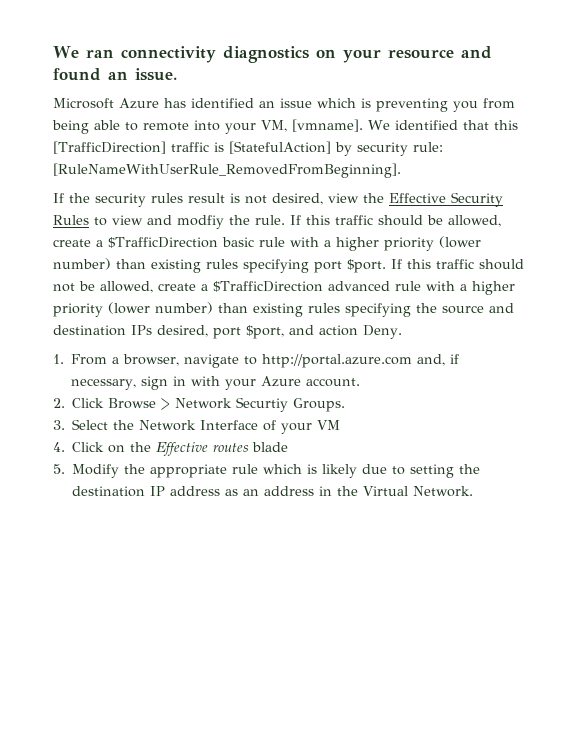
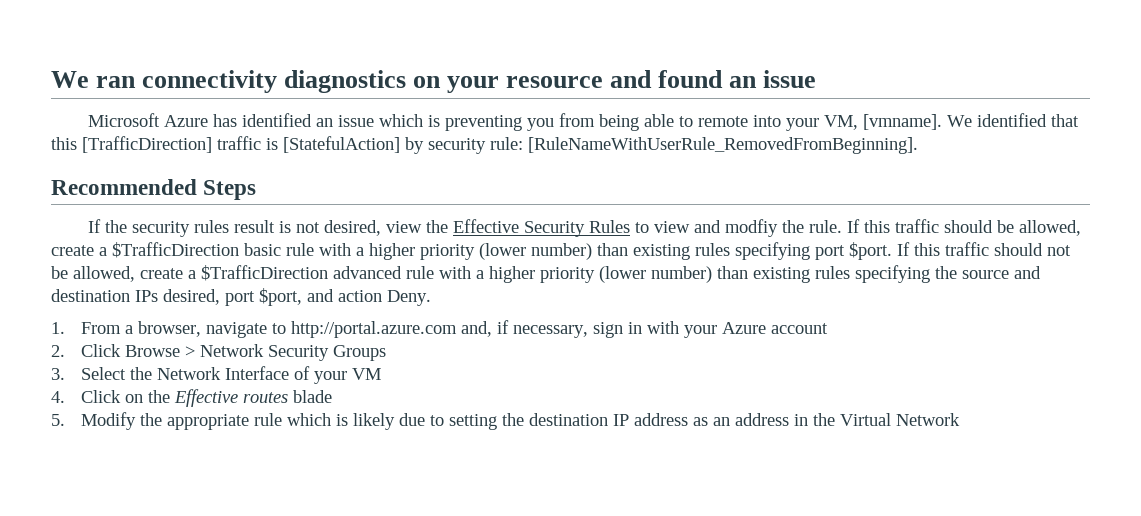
[135,68,177,81] issue. -> [763,70,817,88] issue
(401, 170) none -> [51,179,257,200] // Recommended Steps
[306,378,361,387] account. -> [771,323,829,334] account
[236,397,346,412] Securtiy Groups. -> [268,345,387,361] Security Groups
[413,486,474,497] Network. -> [896,413,961,426] Network

